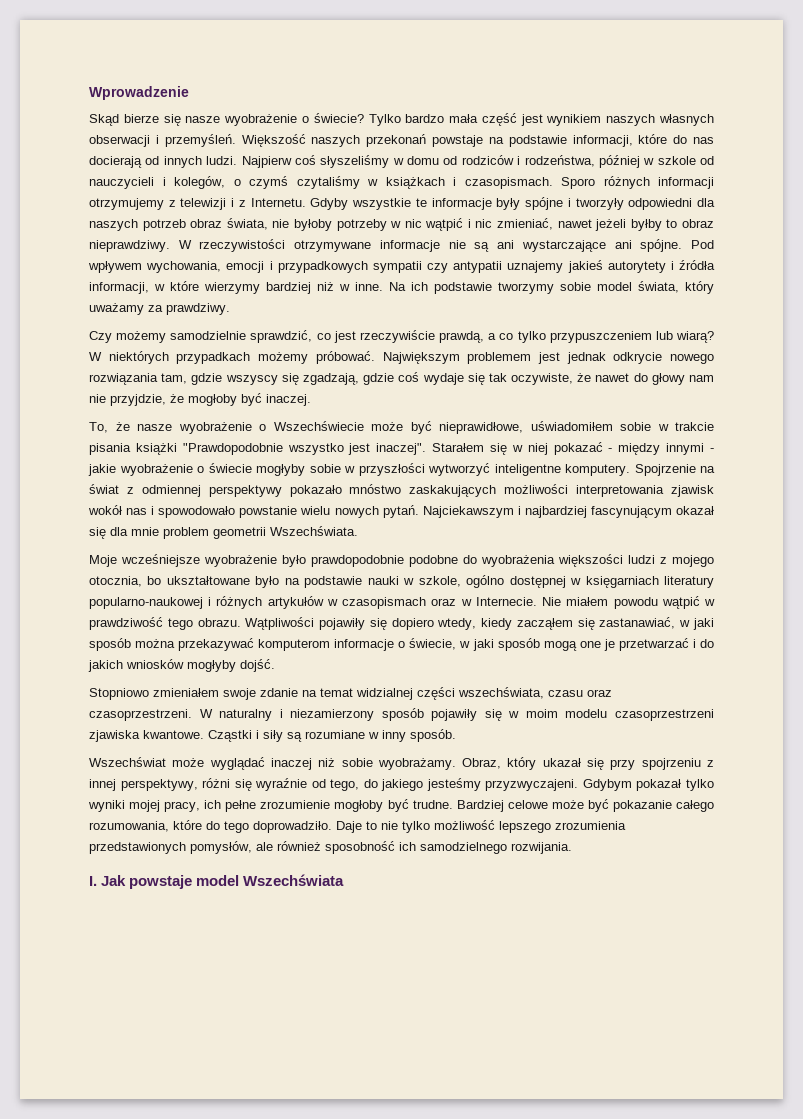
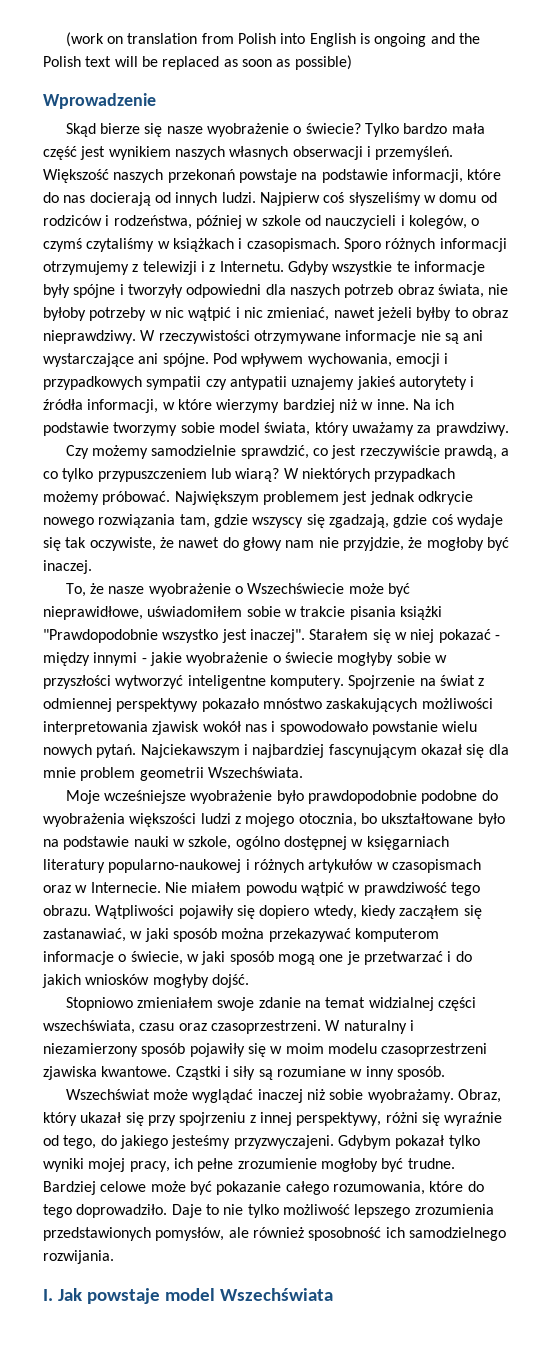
(89, 93) none -> [65,32,480,47] [43,55,352,70] (work on translation from Polish into English is ongoing and the Polish text will be replaced as soon as possible) //

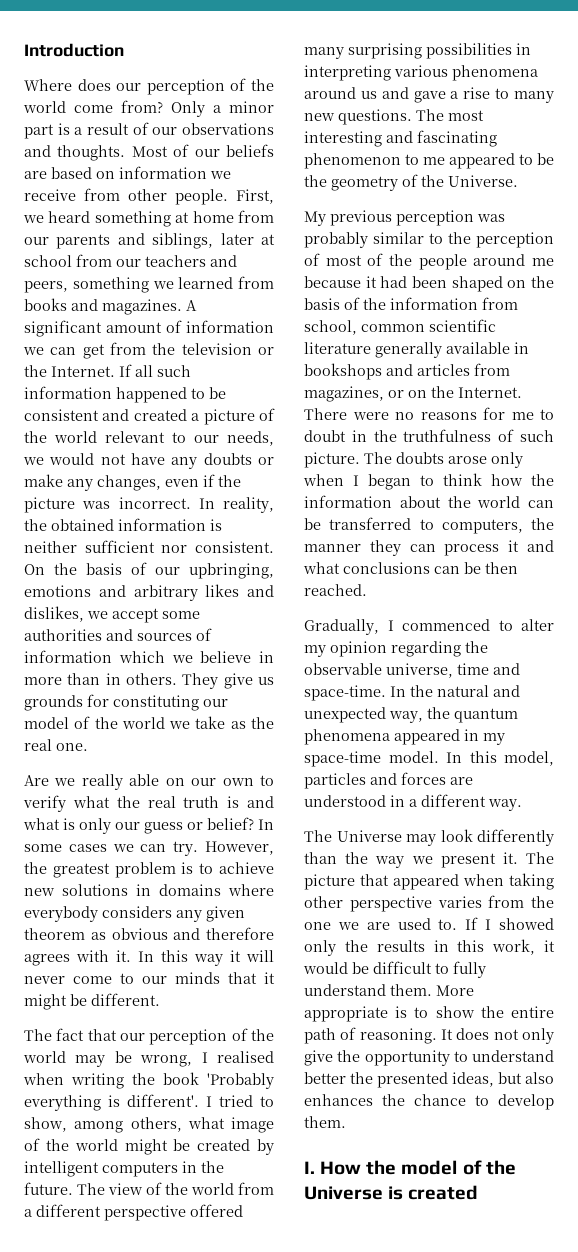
[65,32,480,47] [43,55,352,70] [43,93,156,109] [65,123,485,137] [43,146,454,160] [43,169,502,183] [43,192,497,206] [43,215,480,229] [43,238,507,252] [43,261,485,275] [43,284,509,298] [43,307,508,321] [43,330,484,344] [43,353,449,367] [43,376,475,390] [43,399,455,413] [43,422,509,436] [65,445,510,459] [43,468,456,482] [43,491,473,505] [43,514,503,528] [43,537,509,551] [43,560,92,574] [65,583,410,597] [43,606,442,620] [43,629,500,643] [43,652,447,666] [43,675,485,689] [43,698,493,712] [43,721,478,735] [43,744,509,758] [43,767,303,781] [65,790,498,804] [43,813,505,827] [43,836,449,850] [43,859,481,873] [43,882,480,896] [43,905,482,919] [43,928,439,942] [43,951,472,965] [42,974,249,988] [65,997,476,1011] [43,1020,414,1034] [43,1043,488,1057] [43,1066,445,1080] [65,1089,501,1103] [43,1112,503,1126] [43,1135,480,1149] [43,1158,455,1172] [43,1181,484,1195] [43,1204,494,1218] [43,1227,506,1241] [43,1250,114,1264] [43,1288,333,1304] (work on translation from Polish into English is ongoing and the Polish text will be replaced as soon as possible) // Wprowadzenie // Skąd bierze się nasze wyobrażenie o świecie? Tylko bardzo mała część jest wynikiem naszych własnych obserwacji i przemyśleń. Większość naszych przekonań powstaje na podstawie informacji, które do nas docierają od innych ludzi. Najpierw coś słyszeliśmy w domu od rodziców i rodzeństwa, później w szkole od nauczycieli i kolegów, o czymś czytaliśmy w książkach i czasopismach. Sporo różnych informacji otrzymujemy z telewizji i z Internetu. Gdyby wszystkie te informacje były spójne i tworzyły odpowiedni dla naszych potrzeb obraz świata, nie byłoby potrzeby w nic wątpić i nic zmieniać, nawet jeżeli byłby to obraz nieprawdziwy. W rzeczywistości otrzymywane informacje nie są ani wystarczające ani spójne. Pod wpływem wychowania, emocji i przypadkowych sympatii czy antypatii uznajemy jakieś autorytety i źródła informacji, w które wierzymy bardziej niż w inne. Na ich podstawie tworzymy sobie model świata, który uważamy za prawdziwy. // Czy możemy samodzielnie sprawdzić, co jest rzeczywiście prawdą, a co tylko przypuszczeniem lub wiarą? W niektórych przypadkach możemy próbować. Największym problemem jest jednak odkrycie nowego rozwiązania tam, gdzie wszyscy się zgadzają, gdzie coś wydaje się tak oczywiste, że nawet do głowy nam nie przyjdzie, że mogłoby być inaczej. // To, że nasze wyobrażenie o Wszechświecie może być nieprawidłowe, uświadomiłem sobie w trakcie pisania książki "Prawdopodobnie wszystko jest inaczej". Starałem się w niej pokazać - między innymi - jakie wyobrażenie o świecie mogłyby sobie w przyszłości wytworzyć inteligentne komputery. Spojrzenie na świat z odmiennej perspektywy pokazało mnóstwo zaskakujących możliwości interpretowania zjawisk wokół nas i spowodowało powstanie wielu nowych pytań. Najciekawszym i najbardziej fascynującym okazał się dla mnie problem geometrii Wszechświata. // Moje wcześniejsze wyobrażenie było prawdopodobnie podobne do wyobrażenia większości ludzi z mojego otocznia, bo ukształtowane było na podstawie nauki w szkole, ogólno dostępnej w księgarniach literatury popularno-naukowej i różnych artykułów w czasopismach oraz w Internecie. Nie miałem powodu wątpić w prawdziwość tego obrazu. Wątpliwości pojawiły się dopiero wtedy, kiedy zacząłem się zastanawiać, w jaki sposób można przekazywać komputerom informacje o świecie, w jaki sposób mogą one je przetwarzać i do jakich wniosków mogłyby dojść. // Stopniowo zmieniałem swoje zdanie na temat widzialnej części wszechświata, czasu oraz czasoprzestrzeni. W naturalny i niezamierzony sposób pojawiły się w moim modelu czasoprzestrzeni zjawiska kwantowe. Cząstki i siły są rozumiane w inny sposób. // Wszechświat może wyglądać inaczej niż sobie wyobrażamy. Obraz, który ukazał się przy spojrzeniu z innej perspektywy, różni się wyraźnie od tego, do jakiego jesteśmy przyzwyczajeni. Gdybym pokazał tylko wyniki mojej pracy, ich pełne zrozumienie mogłoby być trudne. Bardziej celowe może być pokazanie całego rozumowania, które do tego doprowadziło. Daje to nie tylko możliwość lepszego zrozumienia przedstawionych pomysłów, ale również sposobność ich samodzielnego rozwijania. // I. Jak powstaje model Wszechświata -> [24,43,124,57] [24,78,274,95] [23,100,274,117] [24,122,274,139] [24,144,274,161] [24,166,231,179] [24,188,274,205] [23,210,274,227] [24,233,275,249] [24,254,237,267] [24,276,274,293] [24,298,197,315] [24,320,274,337] [23,342,274,359] [24,364,191,377] [24,386,226,403] [24,408,275,425] [24,431,274,446] [23,453,274,469] [24,474,241,491] [24,497,274,513] [24,518,222,531] [24,540,274,553] [24,562,274,579] [24,584,274,601] [24,606,200,623] [24,628,212,641] [24,650,274,663] [24,673,274,689] [24,694,228,711] [24,716,274,729] [24,739,88,751] [24,774,274,790] [23,795,274,812] [23,817,274,834] [24,841,274,856] [24,862,274,878] [24,884,274,896] [24,906,245,922] [24,927,274,940] [24,950,274,966] [24,972,275,984] [24,993,160,1010] [24,1028,274,1045] [23,1051,274,1067] [23,1072,274,1089] [24,1094,274,1111] [24,1117,274,1133] [24,1138,274,1155] [24,1161,224,1177] [24,1182,274,1195] [24,1204,243,1221] [304,43,531,59] [304,65,538,81] [304,87,554,103] [304,109,484,125] [304,130,497,147] [304,153,554,169] [304,174,518,191] [304,210,505,226] [304,232,554,248] [304,253,554,270] [304,276,554,292] [304,297,518,310] [304,319,496,335] [304,342,529,358] [304,363,510,380] [304,386,522,402] [304,407,554,420] [304,429,554,442] [304,452,523,468] [303,473,554,490] [304,495,554,508] [304,517,554,534] [304,540,554,556] [303,562,518,574] [304,584,367,596] [304,619,554,635] [304,641,488,657] [304,663,520,678] [304,685,520,701] [304,707,518,723] [304,729,505,745] [304,751,554,767] [304,772,473,789] [304,794,522,811] [304,829,554,846] [304,852,554,868] [304,873,554,890] [304,895,554,912] [304,917,554,930] [304,939,555,956] [303,961,486,978] [304,984,474,996] [304,1006,554,1022] [304,1027,554,1044] [304,1050,554,1066] [304,1072,554,1088] [304,1094,554,1110] [304,1116,346,1128] [304,1160,516,1175] [304,1185,479,1200] Introduction // Where does our perception of the world come from? Only a minor part is a result of our observations and thoughts. Most of our beliefs are based on information we receive from other people. First, we heard something at home from our parents and siblings, later at school from our teachers and peers, something we learned from books and magazines. A significant amount of information we can get from the television or the Internet. If all such information happened to be consistent and created a picture of the world relevant to our needs, we would not have any doubts or make any changes, even if the picture was incorrect. In reality, the obtained information is neither sufficient nor consistent. On the basis of our upbringing, emotions and arbitrary likes and dislikes, we accept some authorities and sources of information which we believe in more than in others. They give us grounds for constituting our model of the world we take as the real one. // Are we really able on our own to verify what the real truth is and what is only our guess or belief? In some cases we can try. However, the greatest problem is to achieve new solutions in domains where everybody considers any given theorem as obvious and therefore agrees with it. In this way it will never come to our minds that it might be different. // The fact that our perception of the world may be wrong, I realised when writing the book 'Probably everything is different'. I tried to show, among others, what image of the world might be created by intelligent computers in the future. The view of the world from a different perspective offered many surprising possibilities in interpreting various phenomena around us and gave a rise to many new questions. The most interesting and fascinating phenomenon to me appeared to be the geometry of the Universe. // My previous perception was probably similar to the perception of most of the people around me because it had been shaped on the basis of the information from school, common scientific literature generally available in bookshops and articles from magazines, or on the Internet. There were no reasons for me to doubt in the truthfulness of such picture. The doubts arose only when I began to think how the information about the world can be transferred to computers, the manner they can process it and what conclusions can be then reached. // Gradually, I commenced to alter my opinion regarding the observable universe, time and space-time. In the natural and unexpected way, the quantum phenomena appeared in my space-time model. In this model, particles and forces are understood in a different way. // The Universe may look differently than the way we present it. The picture that appeared when taking other perspective varies from the one we are used to. If I showed only the results in this work, it would be difficult to fully understand them. More appropriate is to show the entire path of reasoning. It does not only give the opportunity to understand better the presented ideas, but also enhances the chance to develop them. // I. How the model of the Universe is created

